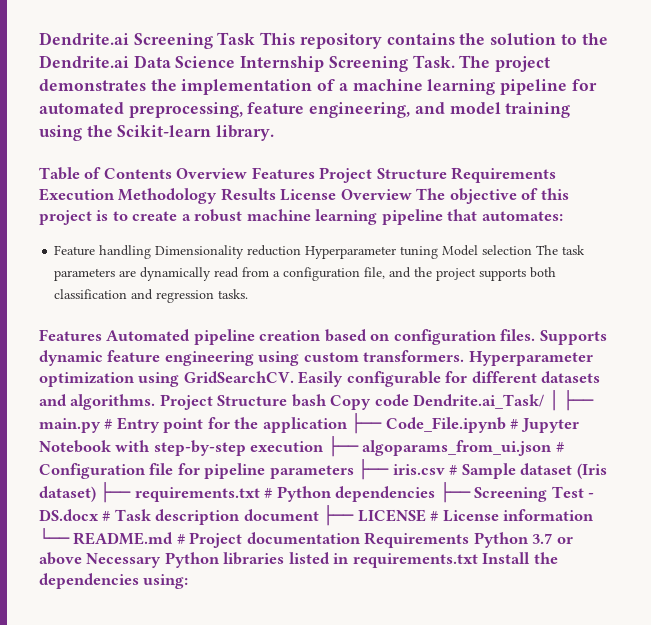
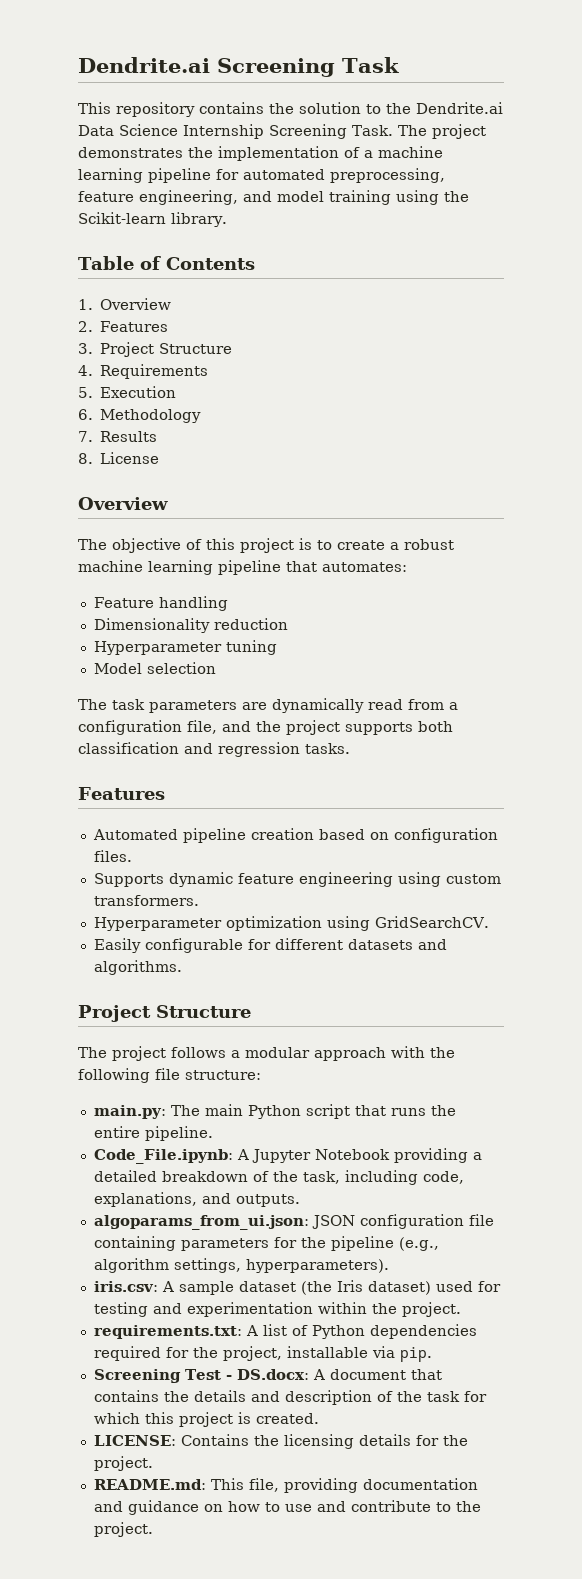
(256, 38) none -> (399, 65) //
[176,167,557,183] Overview Features Project Structure Requirements -> [78,298,172,310] [78,321,169,332] [78,342,233,357] [78,364,209,379] [78,387,93,398] // 1. Overview // 2. Features // 3. Project Structure // 4. Requirements // 5.
(115, 194) none -> [78,409,93,420] // 6.
(218, 196) none -> [78,431,93,442] // 7.
[280,189,412,201] License Overview -> [78,452,160,464] [78,497,168,510] // 8. License // Overview //
(152, 252) none -> (228, 603) //
(302, 250) none -> (288, 624) //
(439, 252) none -> (277, 647) //
(533, 250) none -> (216, 668) //
(102, 335) none -> (165, 793) //
(536, 335) none -> (132, 856) //
(465, 356) none -> (199, 900) //
(294, 377) none -> (489, 922) //
[159,390,595,411] [39,413,579,434] [39,436,564,457] [39,459,607,480] [39,482,595,503] [39,505,595,526] [39,528,573,548] [39,552,558,568] [39,573,189,589] Project Structure bash Copy code Dendrite.ai_Task/ │ ├── main.py # Entry point for the application ├── Code_File.ipynb # Jupyter Notebook with step-by-step execution ├── algoparams_from_ui.json # Configuration file for pipeline parameters ├── iris.csv # Sample dataset (Iris dataset) ├── requirements.txt # Python dependencies ├── Screening Test - DS.docx # Task description document ├── LICENSE # License information └── README.md # Project documentation Requirements Python 3.7 or above Necessary Python libraries listed in requirements.txt Install the dependencies using: -> [78,1005,251,1022] [78,1046,455,1061] [78,1068,261,1083] [93,1104,456,1119] [93,1126,213,1141] [93,1148,482,1164] [93,1170,464,1185] [93,1192,300,1207] [93,1214,494,1230] [93,1236,439,1251] [93,1258,389,1273] [93,1280,501,1295] [93,1302,461,1317] [93,1324,477,1339] [93,1346,432,1362] [93,1369,442,1383] [93,1390,487,1405] [93,1412,319,1427] [93,1434,468,1449] [93,1456,153,1471] [93,1478,478,1493] [93,1500,481,1515] [93,1522,153,1537] // Project Structure // The project follows a modular approach with the following file structure: // main.py: The main Python script that runs the entire pipeline. // Code_File.ipynb: A Jupyter Notebook providing a detailed breakdown of the task, including code, explanations, and outputs. // algoparams_from_ui.json: JSON configuration file containing parameters for the pipeline (e.g., algorithm settings, hyperparameters). // iris.csv: A sample dataset (the Iris dataset) used for testing and experimentation within the project. // requirements.txt: A list of Python dependencies required for the project, installable via pip. // Screening Test - DS.docx: A document that contains the details and description of the task for which this project is created. // LICENSE: Contains the licensing details for the project. // README.md: This file, providing documentation and guidance on how to use and contribute to the project.

